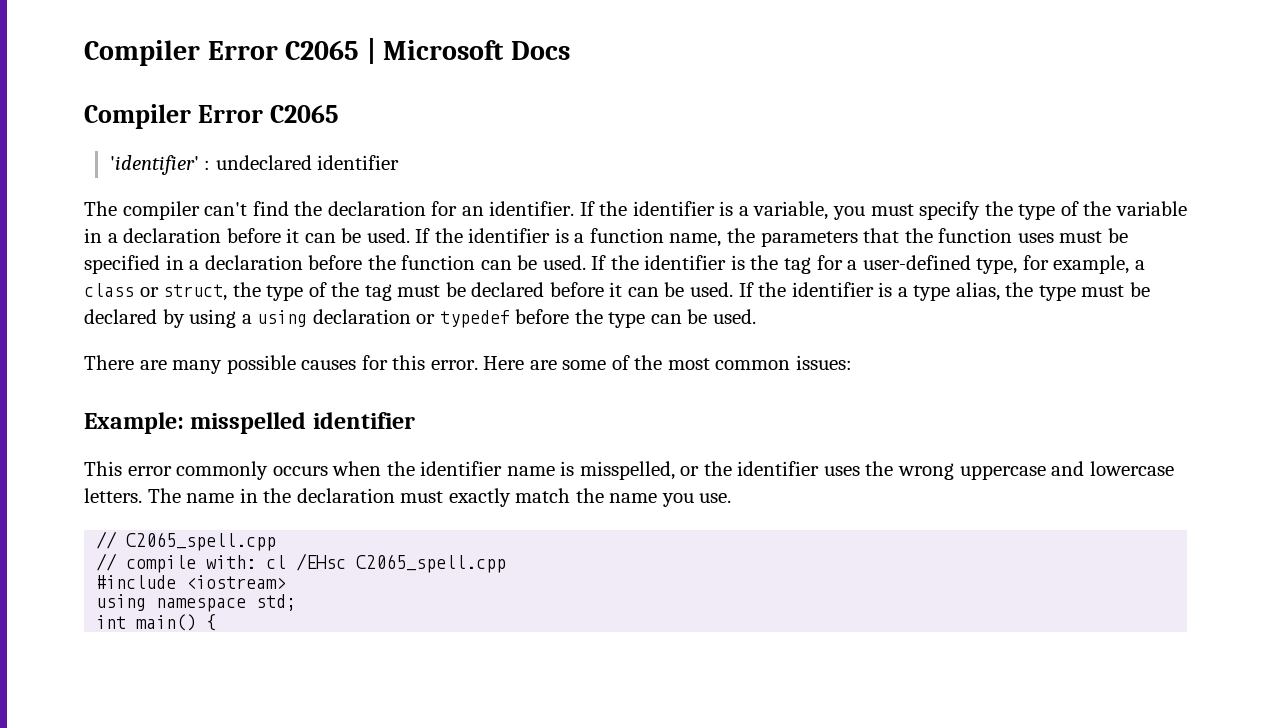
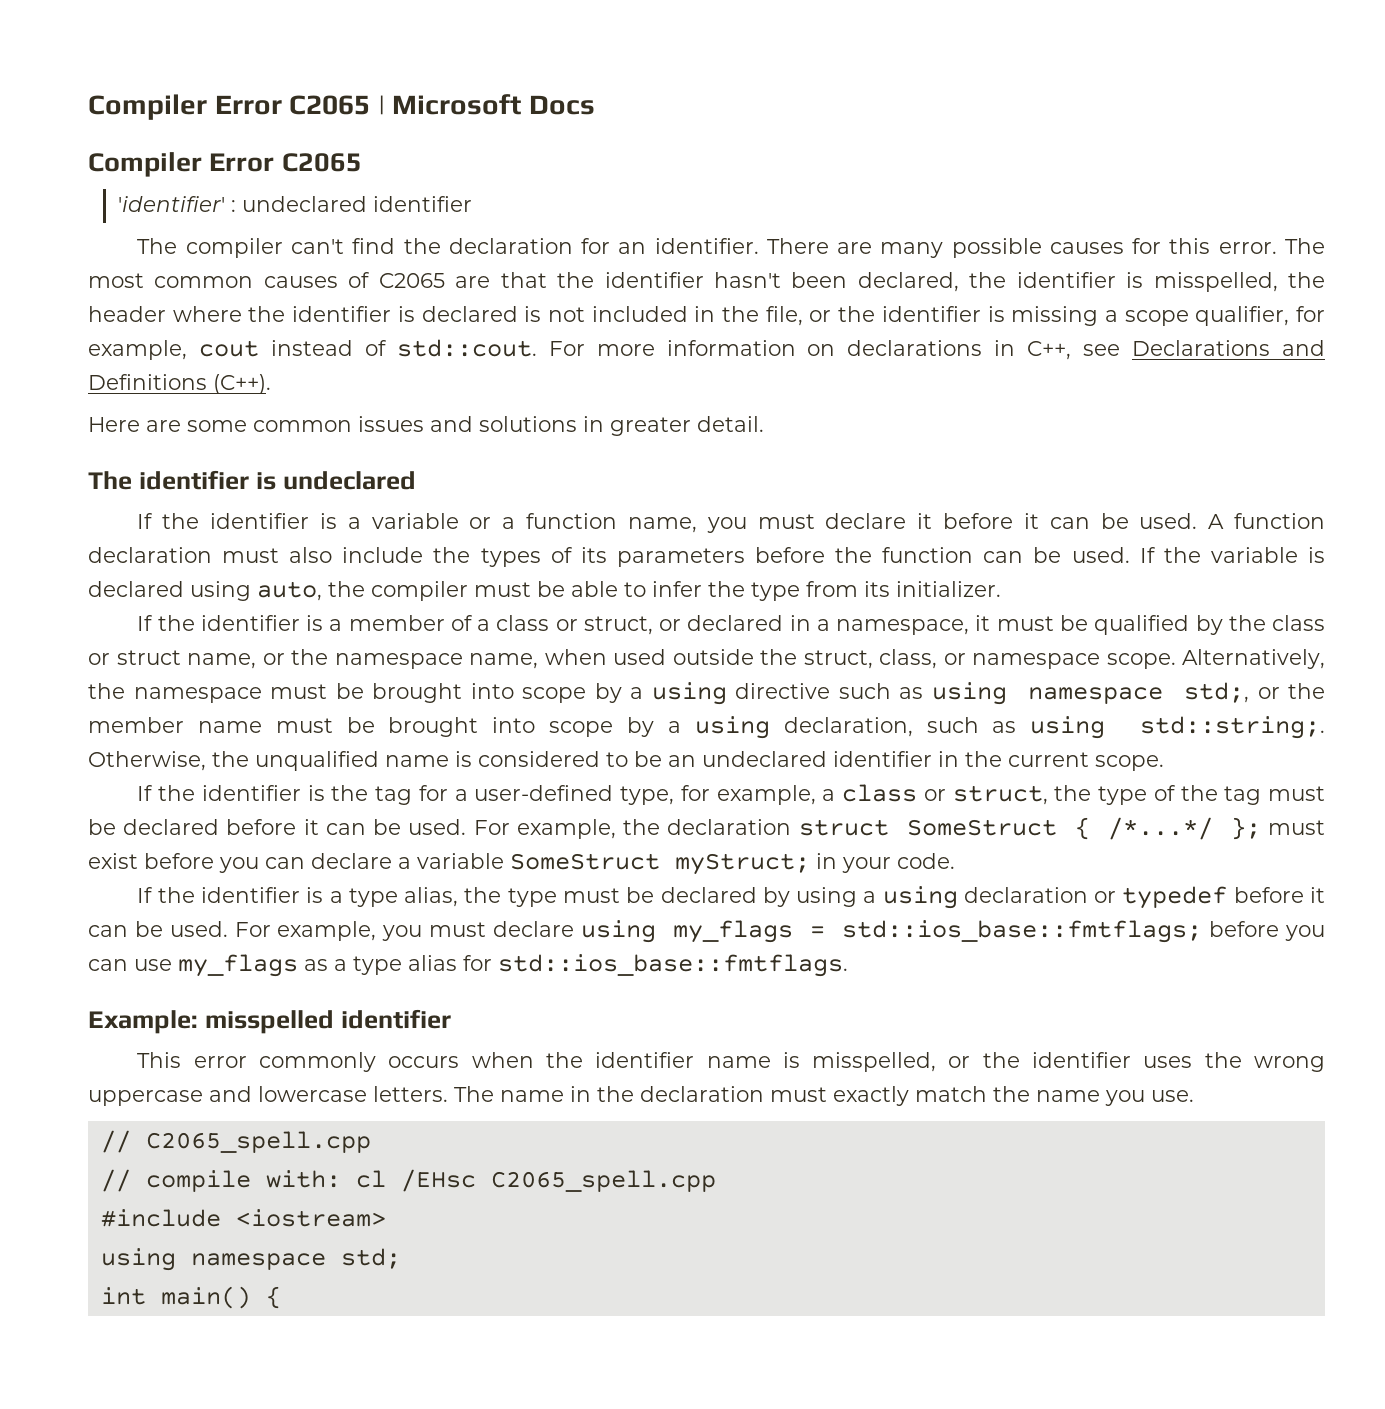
[579,201,1187,220] [84,228,1128,247] [84,255,303,274] If the identifier is a variable, you must specify the type of the variable in a declaration before it can be used. If the identifier is a function name, the parameters that the function uses must be specified in a declaration -> [766,238,1326,258] [88,272,1325,292] [88,306,1326,326] [88,339,1325,360] [88,374,271,394] [88,416,764,436] [88,470,416,490] [137,513,1325,533] [88,547,745,567] There are many possible causes for this error. The most common causes of C2065 are that the identifier hasn't been declared, the identifier is misspelled, the header where the identifier is declared is not included in the file, or the identifier is missing a scope qualifier, for example, cout instead of std::cout. For more information on declarations in C++, see Declarations and Definitions (C++). // Here are some common issues and solutions in greater detail. // The identifier is undeclared // If the identifier is a variable or a function name, you must declare it before it can be used. A function declaration must also include the types of its parameters
(639, 262) none -> [1210,547,1325,563] [88,581,1001,601] [137,615,1325,635] [88,649,1325,669] [88,682,1325,705] [88,716,1325,739] [88,751,1164,771] [137,785,196,801] variable is declared using auto, the compiler must be able to infer the type from its initializer. // If the identifier is a member of a class or struct, or declared in a namespace, it must be qualified by the class or struct name, or the namespace name, when used outside the struct, class, or namespace scope. Alternatively, the namespace must be brought into scope by a using directive such as using namespace std;, or the member name must be brought into scope by a using declaration, such as using std::string;. Otherwise, the unqualified name is considered to be an undeclared identifier in the current scope. // If the
(734, 289) none -> [473,817,1326,840] [88,853,955,875] For example, the declaration struct SomeStruct { /*...*/ }; must exist before you can declare a variable SomeStruct myStruct; in your code. //
[574,309,756,328] [84,355,853,374] the type can be used. // There are many possible causes for this error. Here are some of the most common issues: -> [1310,887,1326,903] [88,920,1325,943] [88,954,848,977] it can be used. For example, you must declare using my_flags = std::ios_base::fmtflags; before you can use my_flags as a type alias for std::ios_base::fmtflags.

